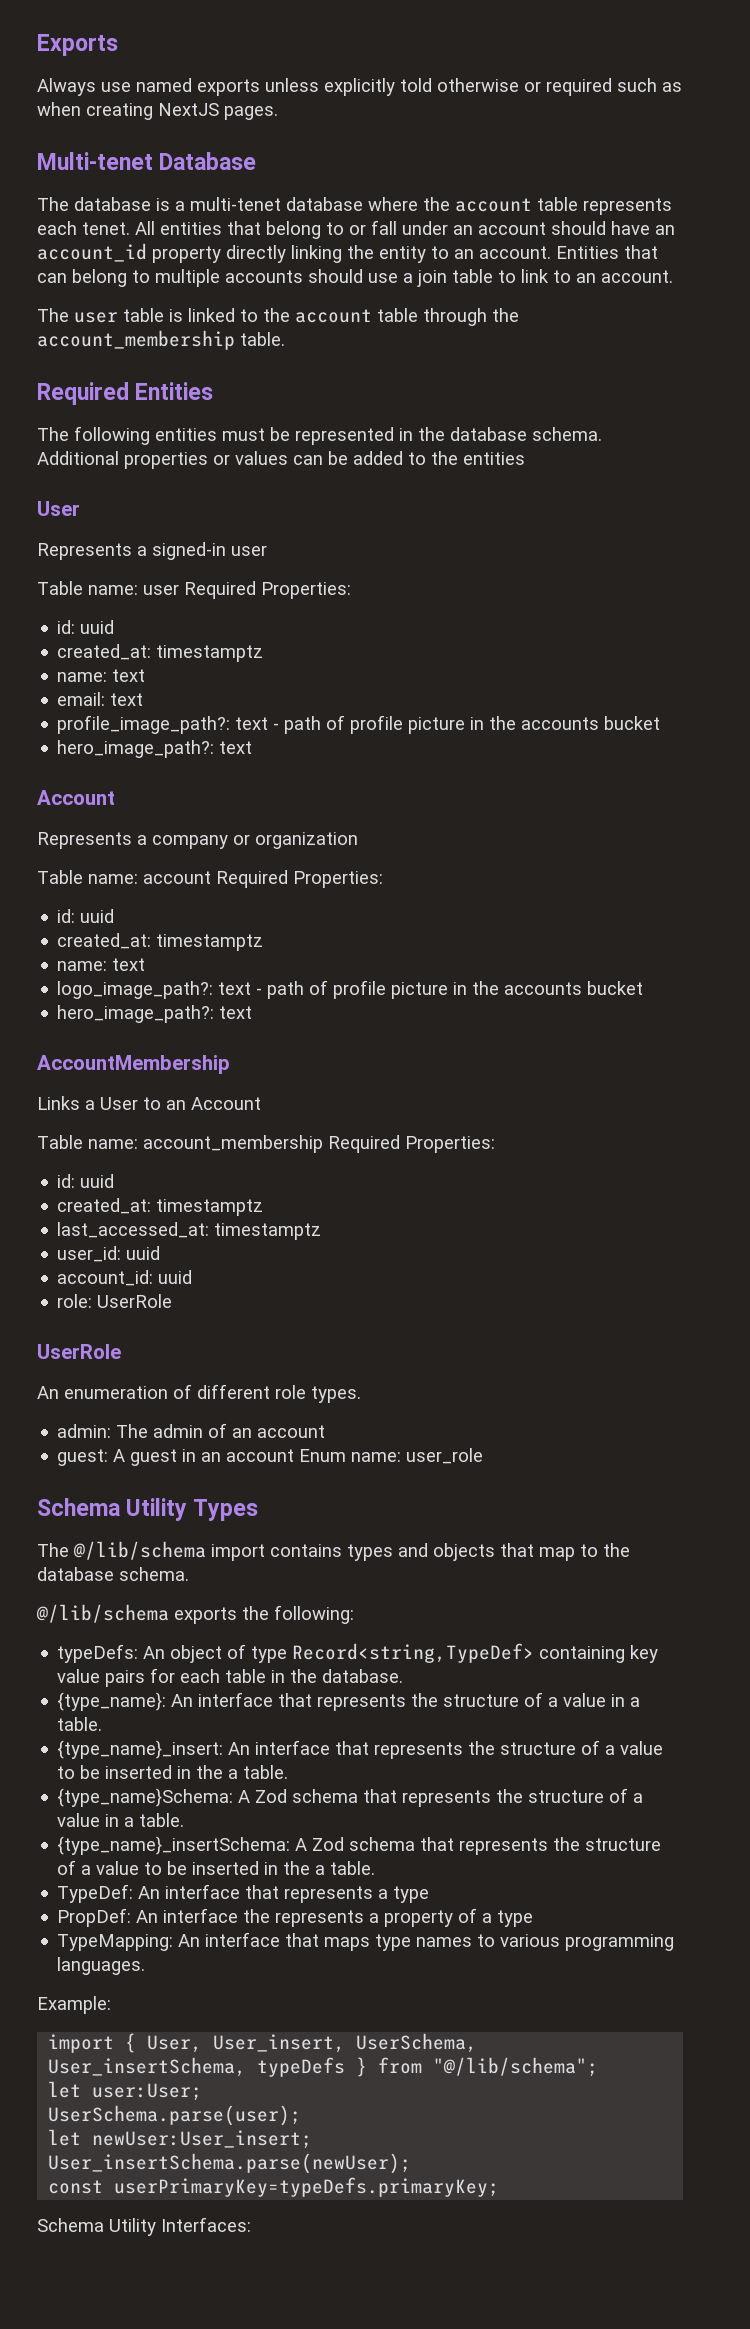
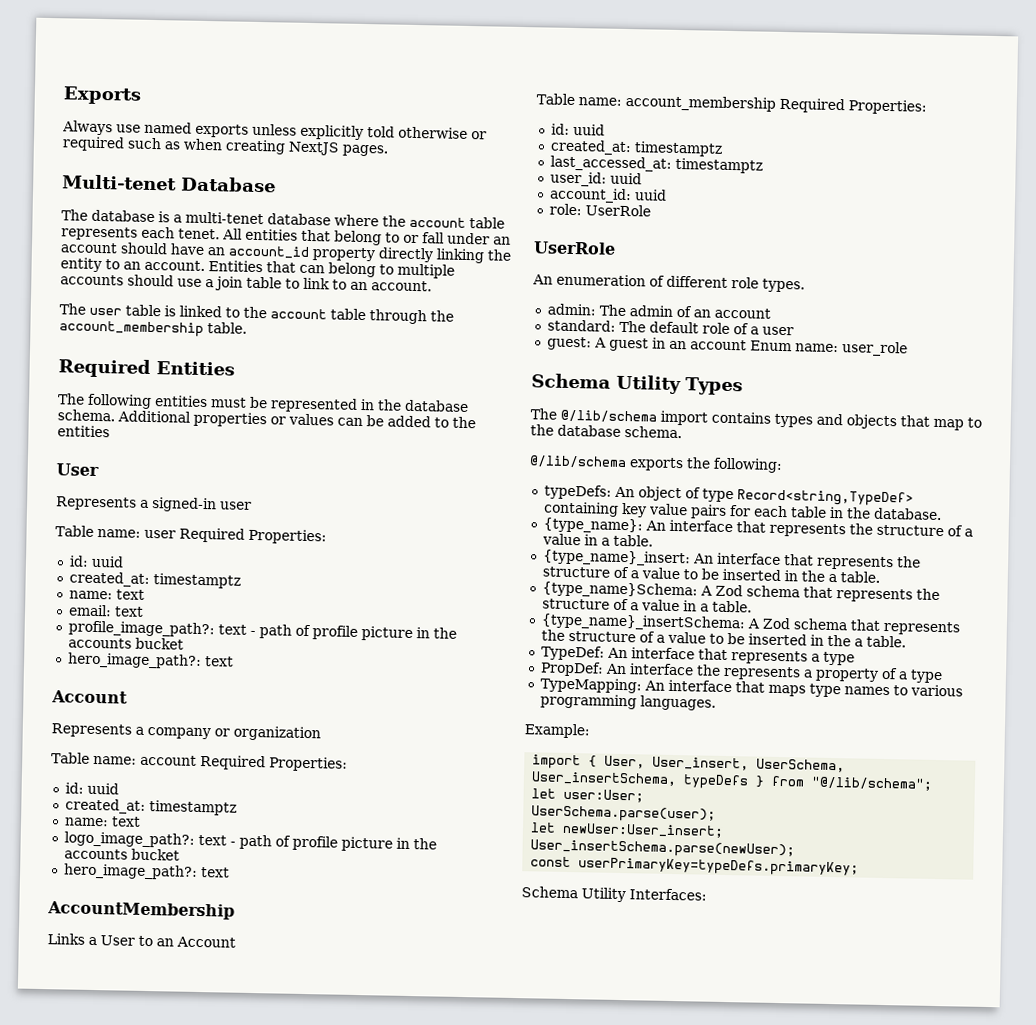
(326, 1431) none -> [546,319,794,336] // standard: The default role of a user

